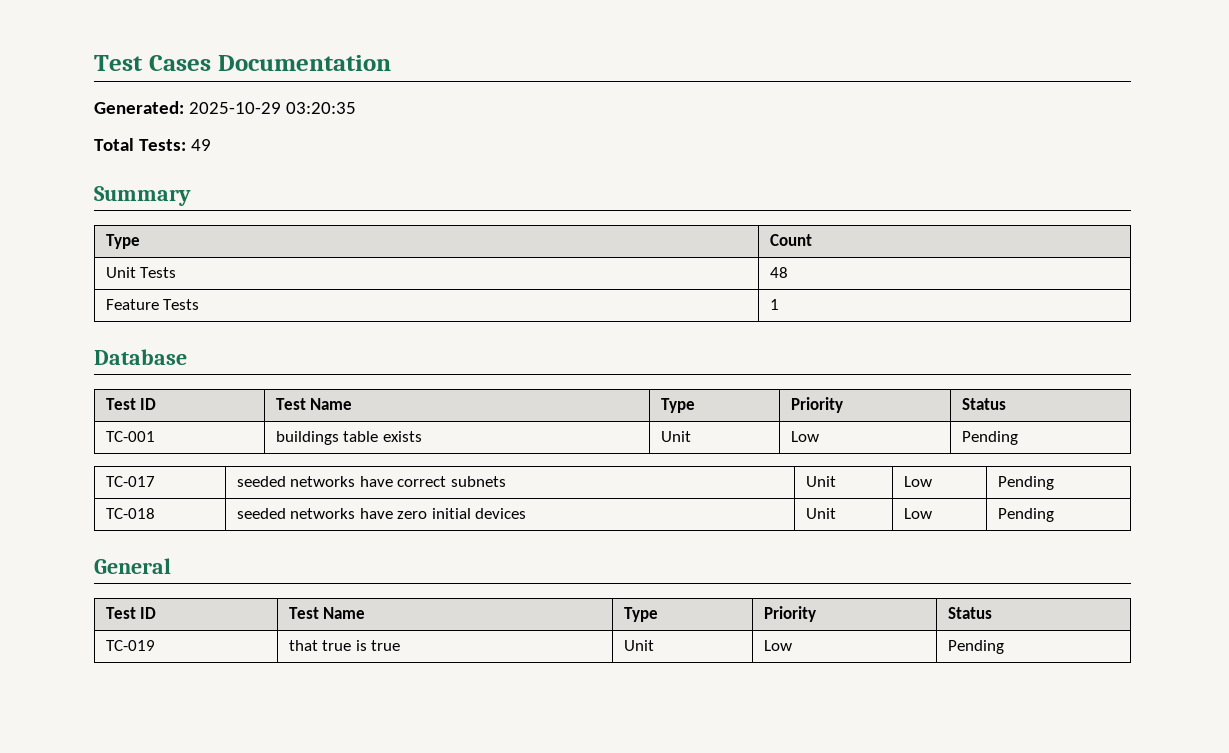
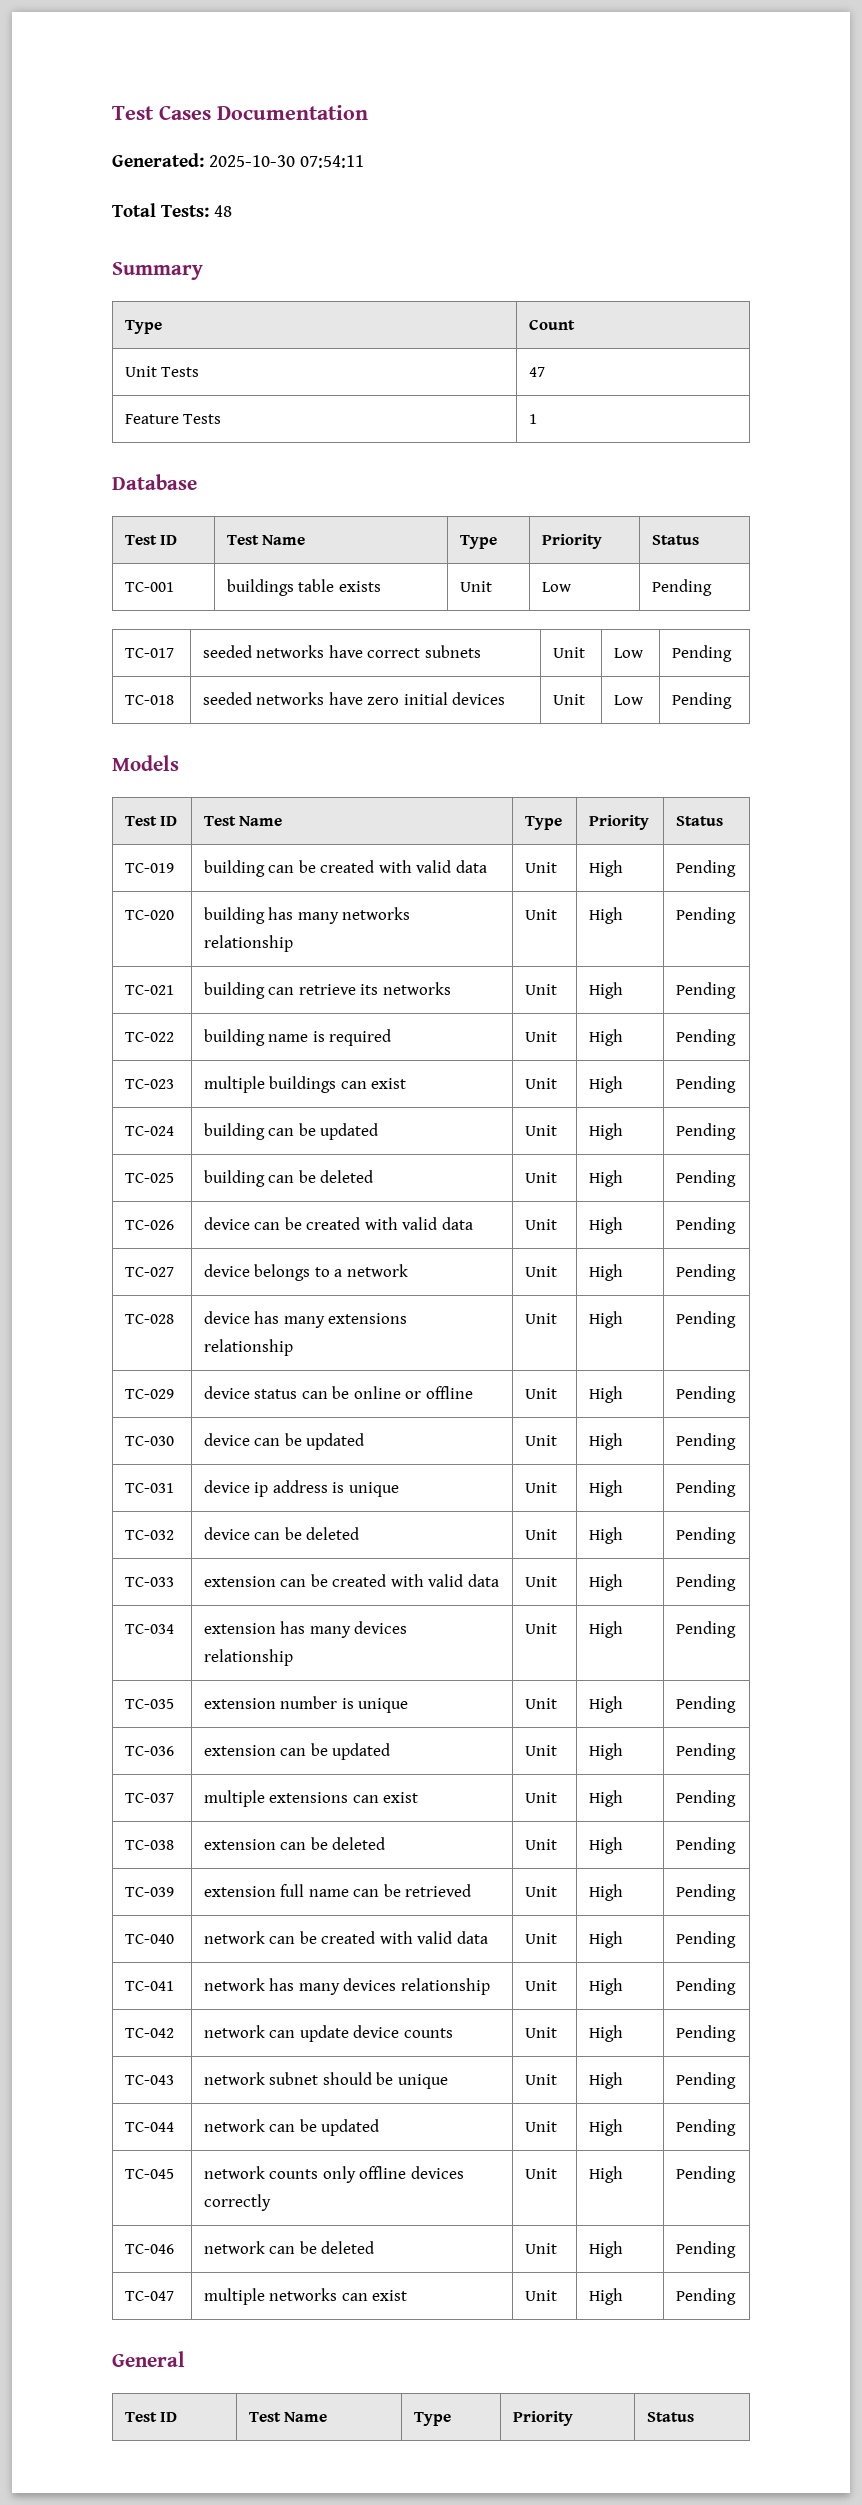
[188,102,356,114] 2025-10-29 03:20:35 -> [208,155,364,168] 2025-10-30 07:54:11
[190,139,211,151] 49 -> [213,205,232,217] 48
[769,267,788,278] 48 -> [528,367,545,377] 47
[94,558,171,574] General -> [112,755,179,771] Models
[288,640,401,651] [623,640,654,651] [763,640,792,651] [947,640,1004,654] that true is true | Unit | Low | Pending -> [203,860,487,877] [524,862,557,873] [588,860,623,877] [675,860,736,877] [124,910,174,920] [203,907,411,924] [203,935,293,952] [524,909,557,920] [588,907,623,924] [675,907,736,924] [124,985,174,995] [203,982,451,999] [524,984,557,995] [588,982,623,999] [675,982,736,999] [124,1032,174,1042] [203,1029,392,1046] [524,1031,557,1042] [588,1029,623,1046] [675,1029,736,1046] [124,1079,174,1089] [203,1076,407,1093] [524,1078,557,1089] [588,1076,623,1093] [675,1076,736,1093] [124,1126,174,1136] [203,1123,379,1140] [524,1125,557,1136] [588,1123,623,1140] [675,1123,736,1140] [124,1173,174,1183] [203,1170,374,1187] [524,1172,557,1183] [588,1170,623,1187] [675,1170,736,1187] [124,1220,174,1230] [203,1217,473,1230] [524,1219,557,1230] [588,1217,623,1234] [675,1217,736,1234] [124,1267,174,1277] [203,1264,408,1281] [524,1266,557,1277] [588,1264,623,1281] [675,1264,736,1281] [124,1314,174,1324] [203,1311,408,1328] [203,1339,293,1356] [524,1313,557,1324] [588,1311,623,1328] [675,1311,736,1328] [124,1389,174,1399] [203,1386,473,1399] [524,1388,557,1399] [588,1386,623,1403] [675,1386,736,1403] [124,1436,174,1446] [203,1433,365,1450] [524,1435,557,1446] [588,1433,623,1450] [675,1433,736,1450] [124,1483,174,1493] [203,1480,399,1497] [524,1482,557,1493] [588,1480,623,1497] [675,1480,736,1497] [124,1530,174,1540] [203,1527,360,1540] [524,1529,557,1540] [588,1527,623,1544] [675,1527,736,1544] [124,1577,174,1587] [203,1574,499,1587] [524,1576,557,1587] [588,1574,623,1591] [675,1574,736,1591] [124,1624,174,1634] [203,1621,408,1638] [203,1649,293,1666] [524,1623,557,1634] [588,1621,623,1638] [675,1621,736,1638] [124,1699,174,1709] [203,1696,409,1713] [524,1698,557,1709] [588,1696,623,1713] [675,1696,736,1713] [124,1746,174,1756] [203,1743,391,1760] [524,1745,557,1756] [588,1743,623,1760] [675,1743,736,1760] [124,1793,174,1803] [203,1790,419,1807] [524,1792,557,1803] [588,1790,623,1807] [675,1790,736,1807] [124,1840,174,1850] [203,1837,386,1850] [524,1839,557,1850] [588,1837,623,1854] [675,1837,736,1854] [124,1887,174,1897] [203,1884,472,1897] [524,1886,557,1897] [588,1884,623,1901] [675,1884,736,1901] [124,1934,174,1944] [203,1931,488,1944] [524,1933,557,1944] [588,1931,623,1948] [675,1931,736,1948] [124,1981,174,1991] [203,1978,490,1995] [524,1980,557,1991] [588,1978,623,1995] [675,1978,736,1995] [124,2028,174,2038] [203,2025,453,2042] [524,2027,557,2038] [588,2025,623,2042] [675,2025,736,2042] [124,2075,174,2085] [203,2072,448,2089] [524,2074,557,2085] [588,2072,623,2089] [675,2072,736,2089] [124,2122,174,2132] [203,2119,380,2136] [524,2121,557,2132] [588,2119,623,2136] [675,2119,736,2136] [124,2169,174,2179] [203,2166,464,2183] [203,2194,271,2211] [524,2168,557,2179] [588,2166,623,2183] [675,2166,736,2183] [124,2244,174,2254] [203,2241,375,2254] [524,2243,557,2254] [588,2241,623,2258] [675,2241,736,2258] [124,2291,174,2301] [203,2288,408,2305] [524,2290,557,2301] [588,2288,623,2305] [675,2288,736,2305] [112,2351,185,2367] [124,2412,178,2422] [248,2412,328,2422] [413,2412,451,2426] [512,2411,573,2426] [646,2412,694,2422] building can be created with valid data | Unit | High | Pending // TC-020 | building has many networks relationship | Unit | High | Pending // TC-021 | building can retrieve its networks | Unit | High | Pending // TC-022 | building name is required | Unit | High | Pending // TC-023 | multiple buildings can exist | Unit | High | Pending // TC-024 | building can be updated | Unit | High | Pending // TC-025 | building can be deleted | Unit | High | Pending // TC-026 | device can be created with valid data | Unit | High | Pending // TC-027 | device belongs to a network | Unit | High | Pending // TC-028 | device has many extensions relationship | Unit | High | Pending // TC-029 | device status can be online or offline | Unit | High | Pending // TC-030 | device can be updated | Unit | High | Pending // TC-031 | device ip address is unique | Unit | High | Pending // TC-032 | device can be deleted | Unit | High | Pending // TC-033 | extension can be created with valid data | Unit | High | Pending // TC-034 | extension has many devices relationship | Unit | High | Pending // TC-035 | extension number is unique | Unit | High | Pending // TC-036 | extension can be updated | Unit | High | Pending // TC-037 | multiple extensions can exist | Unit | High | Pending // TC-038 | extension can be deleted | Unit | High | Pending // TC-039 | extension full name can be retrieved | Unit | High | Pending // TC-040 | network can be created with valid data | Unit | High | Pending // TC-041 | network has many devices relationship | Unit | High | Pending // TC-042 | network can update device counts | Unit | High | Pending // TC-043 | network subnet should be unique | Unit | High | Pending // TC-044 | network can be updated | Unit | High | Pending // TC-045 | network counts only offline devices correctly | Unit | High | Pending // TC-046 | network can be deleted | Unit | High | Pending // TC-047 | multiple networks can exist | Unit | High | Pending // General // Test ID | Test Name | Type | Priority | Status

